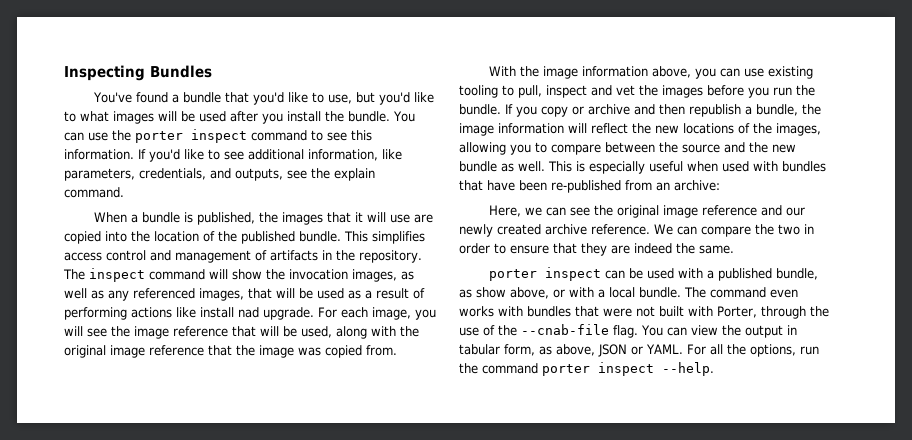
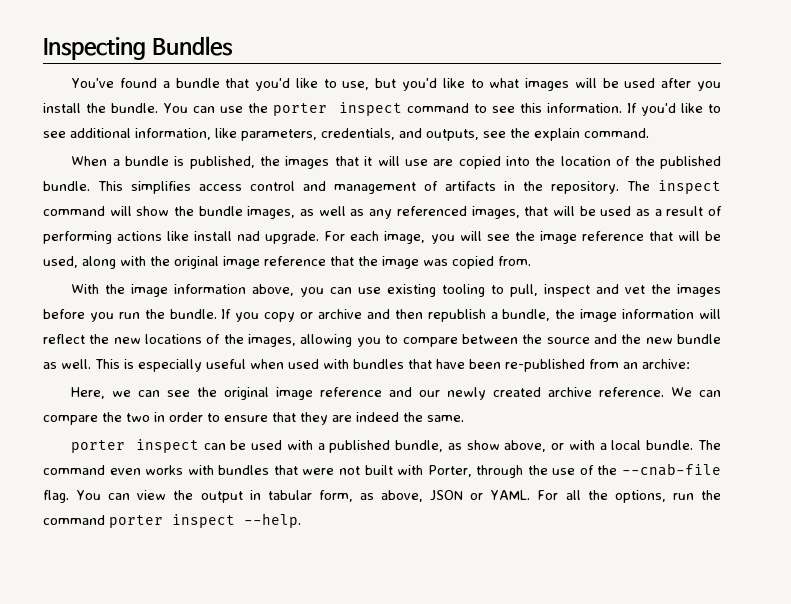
[289,269,348,280] invocation -> [198,206,243,216] bundle

